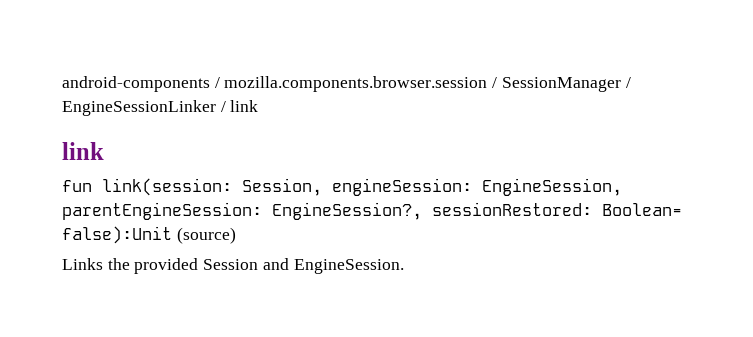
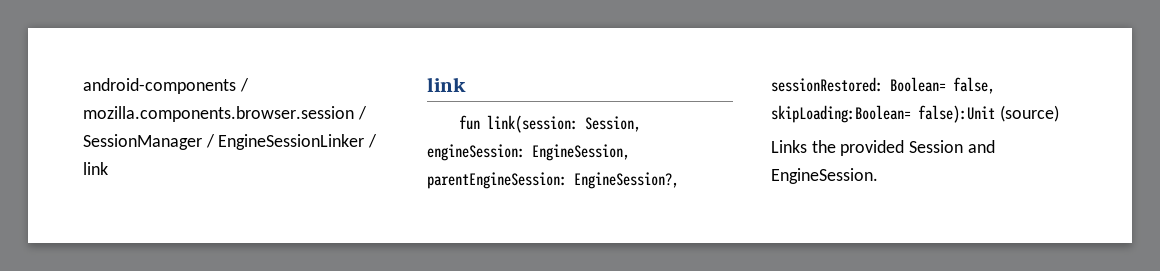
(682, 209) none -> [953,77,995,94] [771,105,911,123] false, skipLoading:Boolean=

